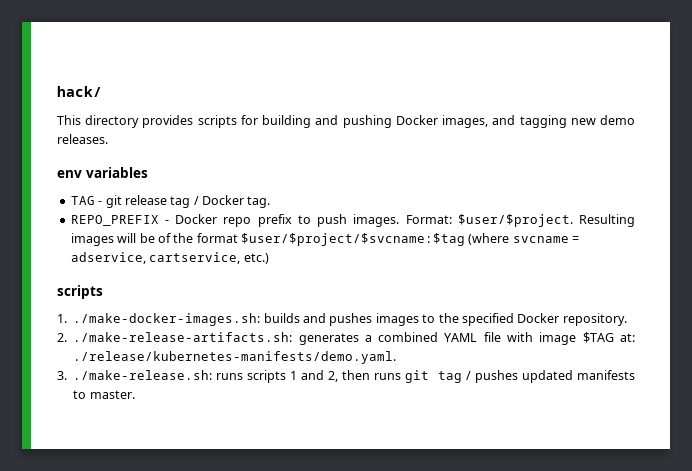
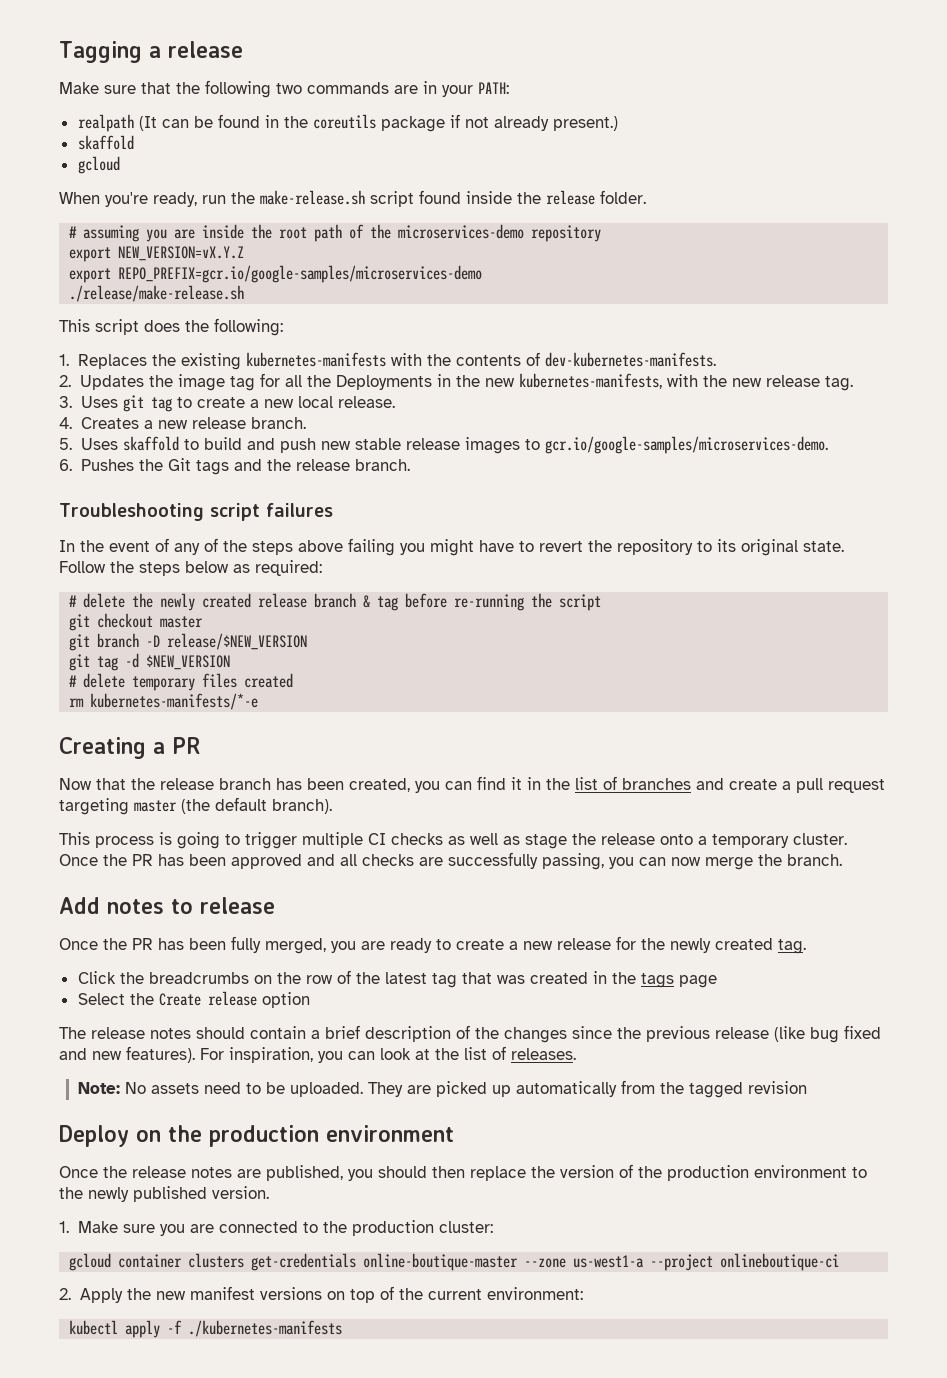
[57,86,102,97] [57,115,635,128] [57,134,108,144] [57,167,148,178] [70,195,271,208] [70,214,636,227] [70,233,580,246] [70,252,269,264] [57,285,103,299] [57,313,627,326] [57,332,635,345] [73,351,397,364] [57,370,636,383] [73,390,135,399] hack/ // This directory provides scripts for building and pushing Docker images, and tagging new demo releases. // env variables // TAG - git release tag / Docker tag. // REPO_PREFIX - Docker repo prefix to push images. Format: $user/$project. Resulting images will be of the format $user/$project/$svcname:$tag (where svcname = adservice, cartservice, etc.) // scripts // 1. ./make-docker-images.sh: builds and pushes images to the specified Docker repository. // 2. ./make-release-artifacts.sh: generates a combined YAML file with image $TAG at: ./release/kubernetes-manifests/demo.yaml. // 3. ./make-release.sh: runs scripts 1 and 2, then runs git tag / pushes updated manifests to master. -> [59,41,243,63] [59,80,509,98] [77,114,618,132] [77,135,134,150] [77,156,120,174] [59,190,646,207] [69,224,602,242] [69,246,245,262] [69,265,483,283] [69,285,245,302] [59,318,283,336] [59,352,716,370] [59,373,853,391] [59,395,395,412] [59,417,306,429] [59,436,828,454] [59,458,410,475] [59,503,333,521] [59,538,844,556] [59,560,322,576] [69,593,602,611] [69,613,204,631] [69,633,308,651] [69,653,231,671] [69,673,294,691] [69,693,259,710] [59,737,201,759] [59,776,885,793] [59,797,332,815] [59,832,847,849] [59,852,842,870] [59,897,275,914] [59,936,806,954] [77,970,717,988] [77,991,310,1008] [59,1025,881,1043] [59,1046,576,1063] [77,1080,807,1098] [59,1125,454,1147] [59,1164,867,1181] [59,1186,269,1202] [59,1220,493,1236] [69,1253,840,1271] [59,1286,583,1303] [69,1320,343,1338] Tagging a release // Make sure that the following two commands are in your PATH: // realpath (It can be found in the coreutils package if not already present.) // skaffold // gcloud // When you're ready, run the make-release.sh script found inside the release folder. // # assuming you are inside the root path of the microservices-demo repository // export NEW_VERSION=vX.Y.Z // export REPO_PREFIX=gcr.io/google-samples/microservices-demo // ./release/make-release.sh // This script does the following: // 1. Replaces the existing kubernetes-manifests with the contents of dev-kubernetes-manifests. // 2. Updates the image tag for all the Deployments in the new kubernetes-manifests, with the new release tag. // 3. Uses git tag to create a new local release. // 4. Creates a new release branch. // 5. Uses skaffold to build and push new stable release images to gcr.io/google-samples/microservices-demo. // 6. Pushes the Git tags and the release branch. // Troubleshooting script failures // In the event of any of the steps above failing you might have to revert the repository to its original state. Follow the steps below as required: // # delete the newly created release branch & tag before re-running the script // git checkout master // git branch -D release/$NEW_VERSION // git tag -d $NEW_VERSION // # delete temporary files created // rm kubernetes-manifests/*-e // Creating a PR // Now that the release branch has been created, you can find it in the list of branches and create a pull request targeting master (the default branch). // This process is going to trigger multiple CI checks as well as stage the release onto a temporary cluster. Once the PR has been approved and all checks are successfully passing, you can now merge the branch. // Add notes to release // Once the PR has been fully merged, you are ready to create a new release for the newly created tag. // Click the breadcrumbs on the row of the latest tag that was created in the tags page // Select the Create release option // The release notes should contain a brief description of the changes since the previous release (like bug fixed and new features). For inspiration, you can look at the list of releases. // Note: No assets need to be uploaded. They are picked up automatically from the tagged revision // Deploy on the production environment // Once the release notes are published, you should then replace the version of the production environment to the newly published version. // 1. Make sure you are connected to the production cluster: // gcloud container clusters get-credentials online-boutique-master --zone us-west1-a --project onlineboutique-ci // 2. Apply the new manifest versions on top of the current environment: // kubectl apply -f ./kubernetes-manifests

